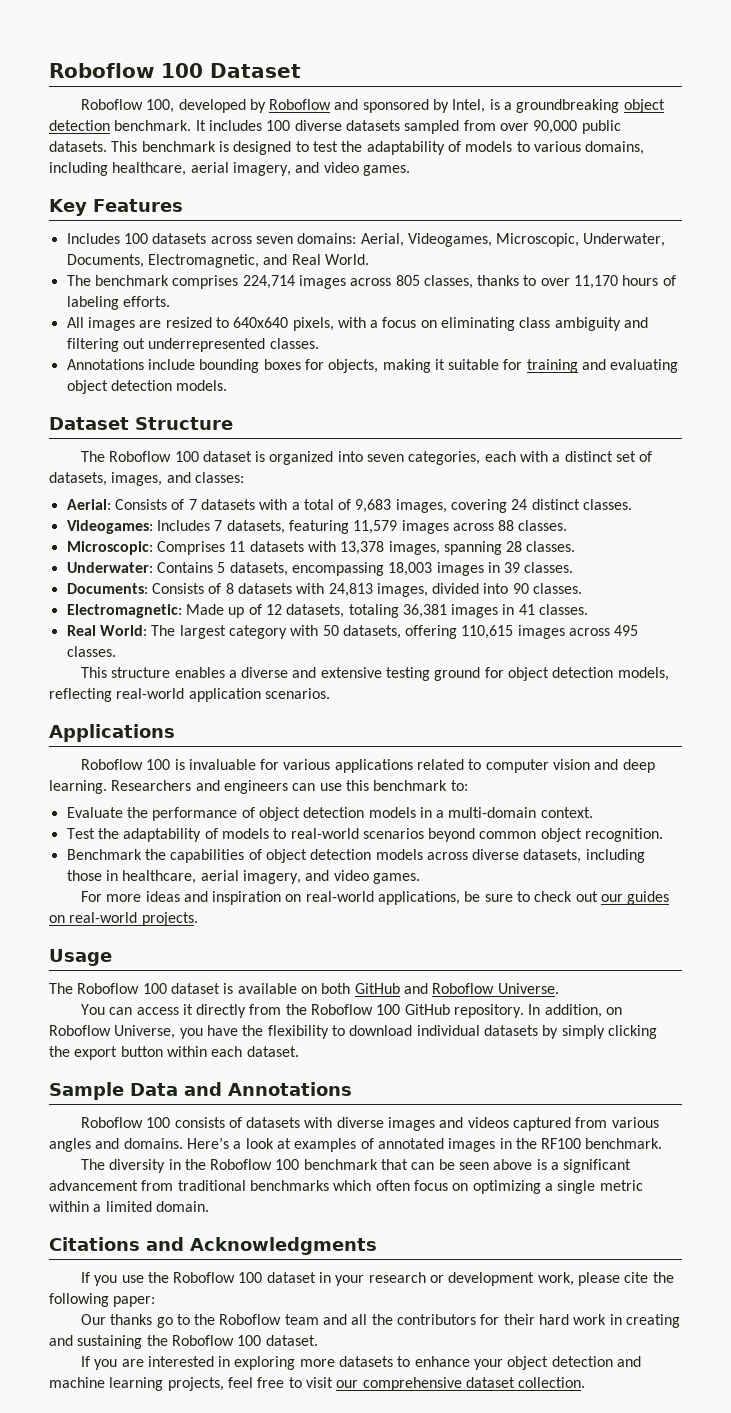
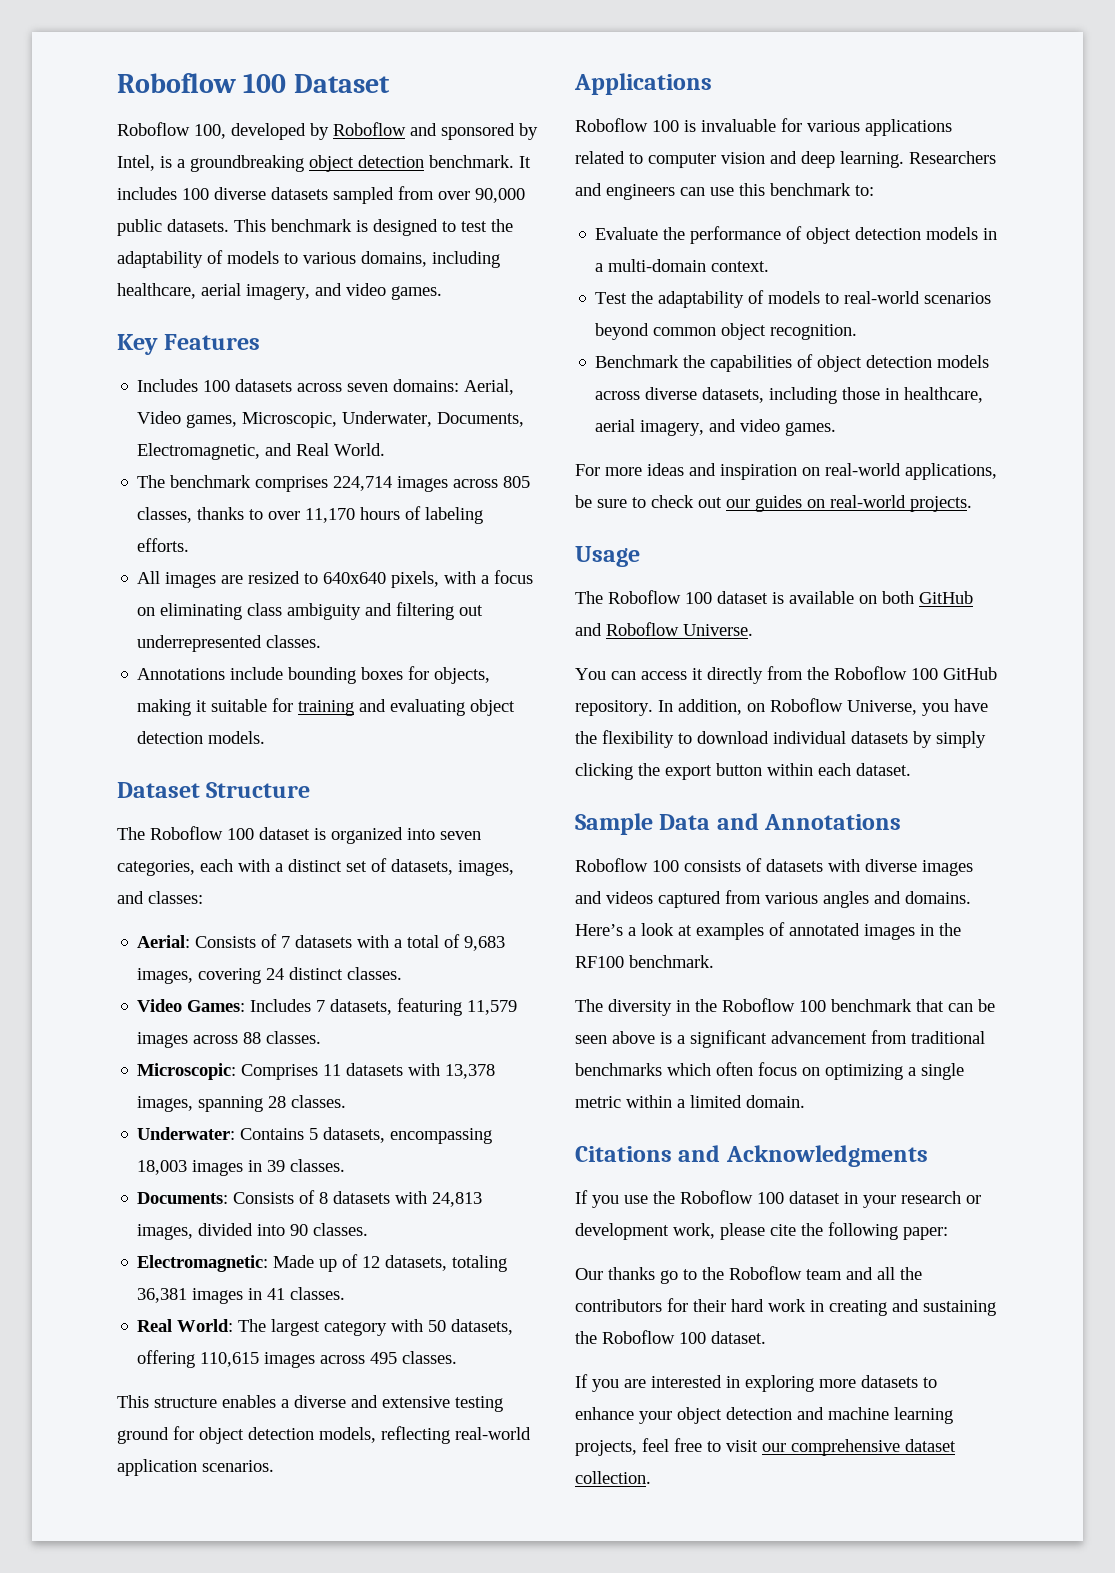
[407,233,492,247] Videogames, -> [137,411,238,428] Video games,
[66,520,153,534] Videogames: -> [137,999,246,1012] Video Games:

